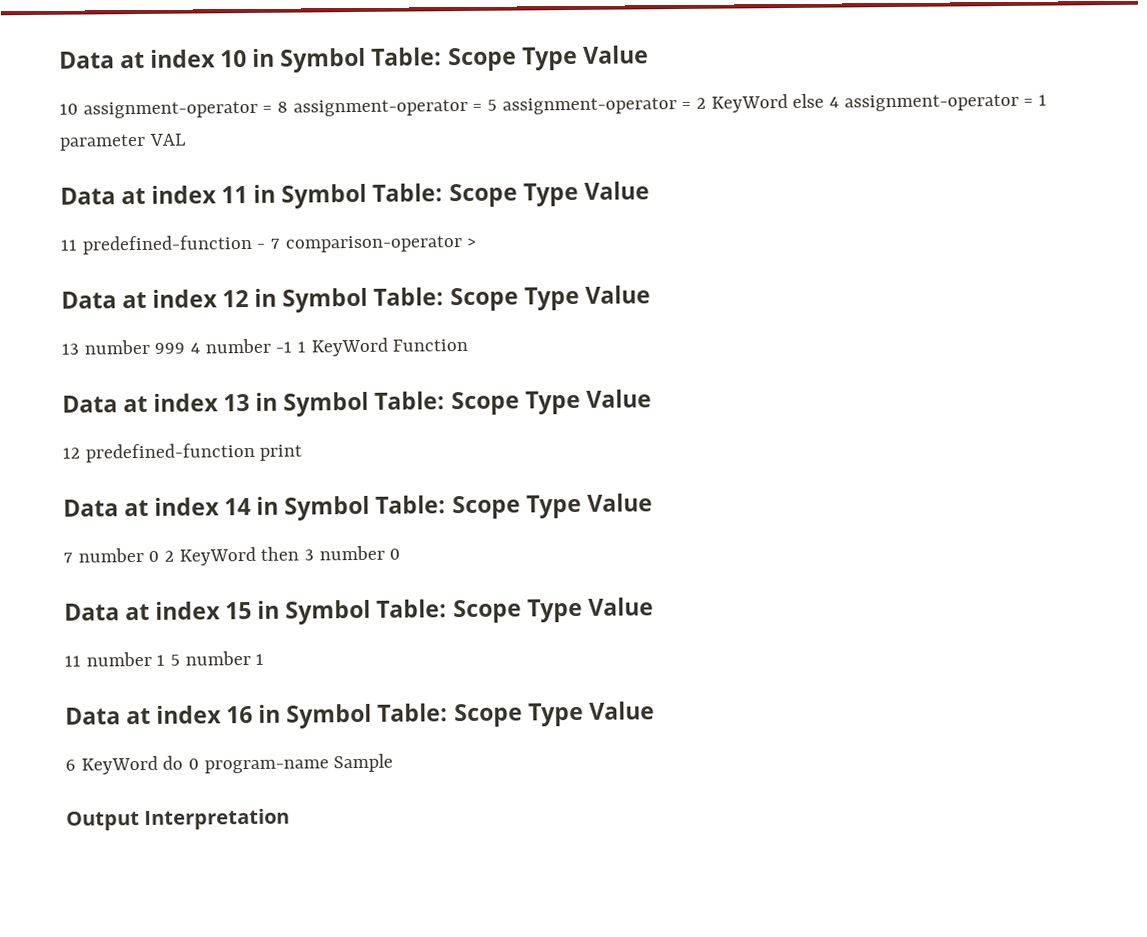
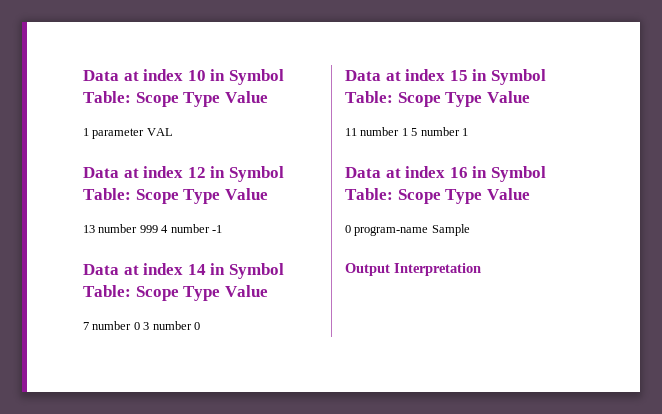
[59,93,1048,119] [59,133,185,151] [60,181,650,209] [60,234,477,255] 10 assignment-operator = 8 assignment-operator = 5 assignment-operator = 2 KeyWord else 4 assignment-operator = 1 parameter VAL // Data at index 11 in Symbol Table: Scope Type Value // 11 predefined-function - 7 comparison-operator > -> [83,128,173,139] 1 parameter VAL
[297,337,469,357] [62,389,652,417] [62,442,303,463] 1 KeyWord Function // Data at index 13 in Symbol Table: Scope Type Value // 12 predefined-function print -> (222, 229) none
[164,546,300,566] 2 KeyWord then -> (140, 326) none
[65,755,184,775] 6 KeyWord do -> (530, 194) none

